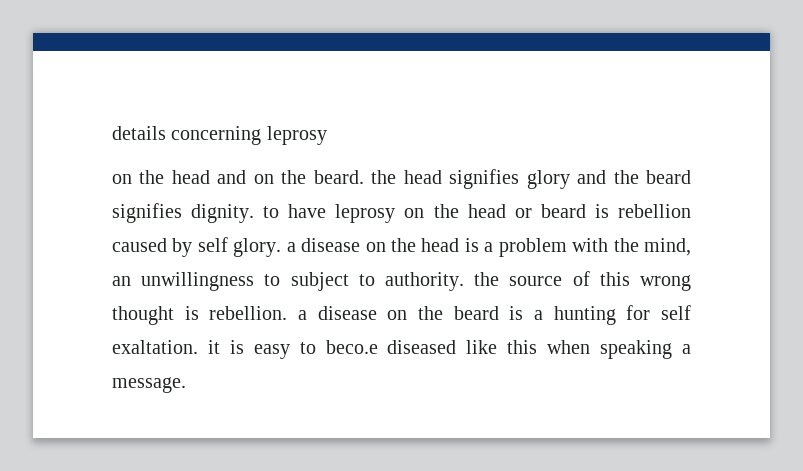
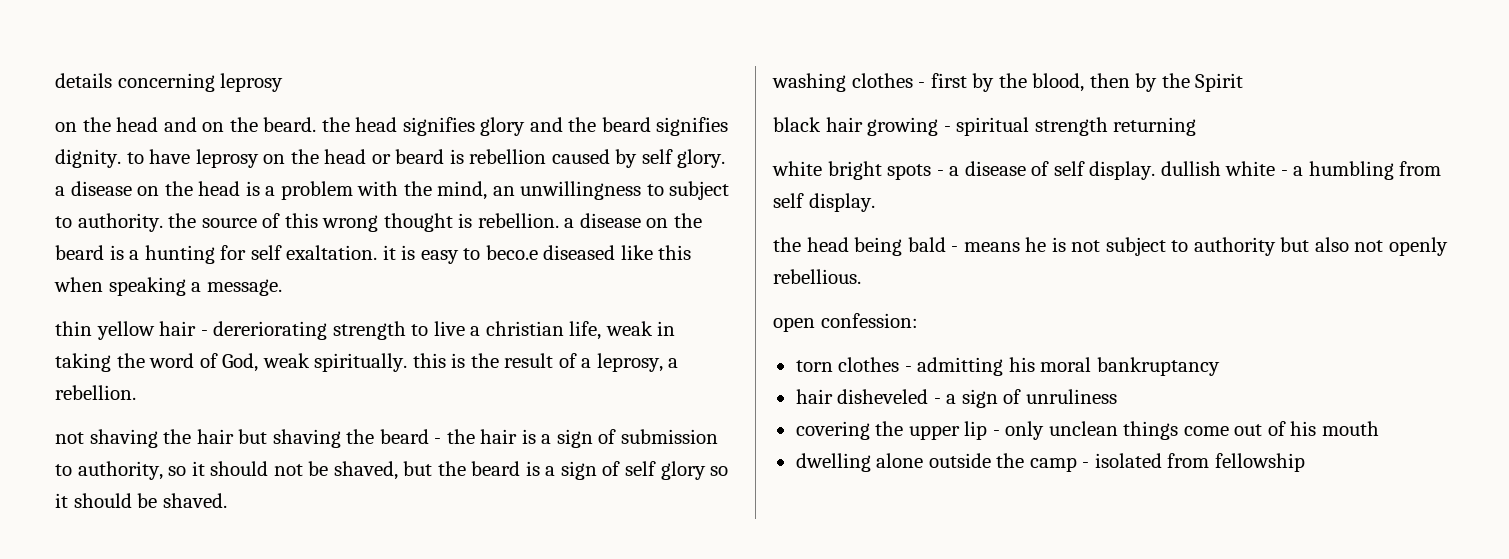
(186, 385) none -> [55,321,676,340] [55,353,679,372] [55,385,136,400] [55,429,719,448] [55,461,729,480] [55,493,227,508] [772,73,1244,92] [773,117,1197,136] [772,161,1442,180] [773,193,875,212] [773,237,1449,256] [773,269,861,284] [773,313,918,332] [795,357,1220,376] [795,389,1117,408] [795,421,1379,440] [795,453,1305,472] // thin yellow hair - dereriorating strength to live a christian life, weak in taking the word of God, weak spiritually. this is the result of a leprosy, a rebellion. // not shaving the hair but shaving the beard - the hair is a sign of submission to authority, so it should not be shaved, but the beard is a sign of self glory so it should be shaved. // washing clothes - first by the blood, then by the Spirit // black hair growing - spiritual strength returning // white bright spots - a disease of self display. dullish white - a humbling from self display. // the head being bald - means he is not subject to authority but also not openly rebellious. // open confession: // torn clothes - admitting his moral bankruptancy // hair disheveled - a sign of unruliness // covering the upper lip - only unclean things come out of his mouth // dwelling alone outside the camp - isolated from fellowship

